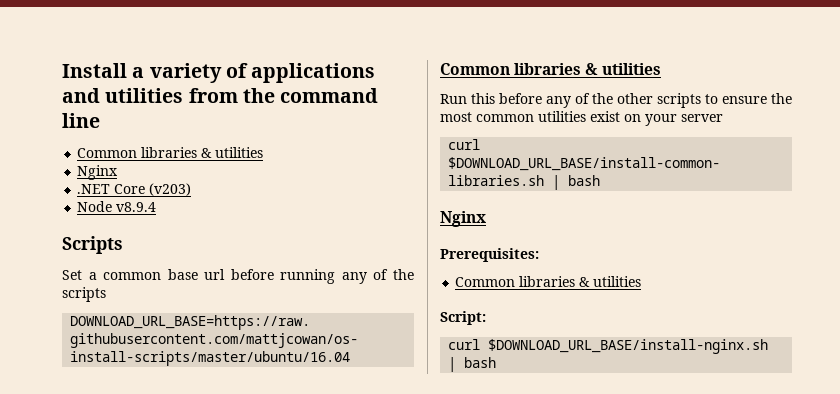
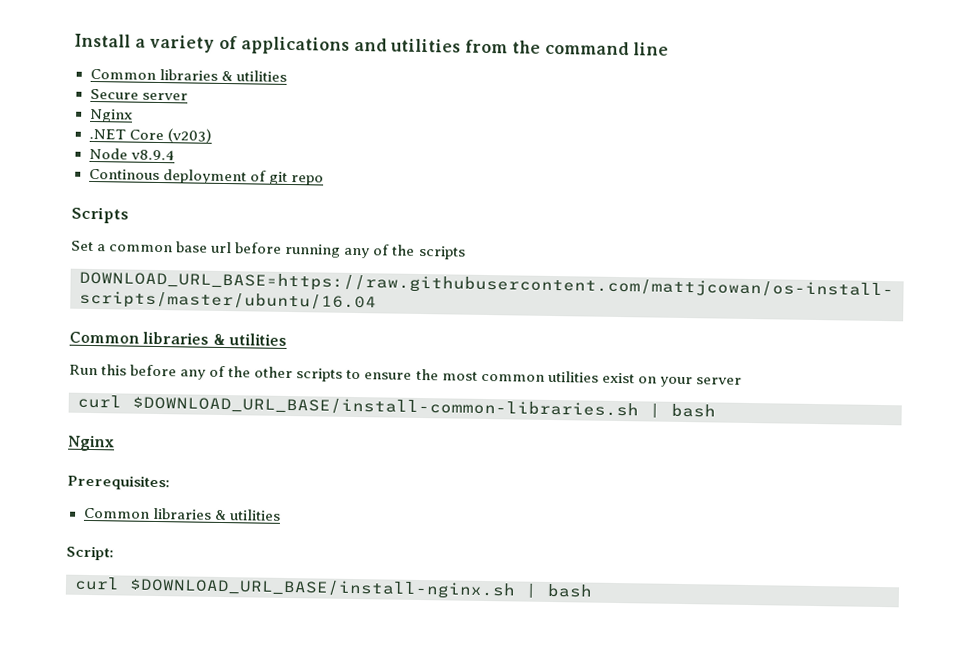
(264, 152) none -> [89,88,188,101] // Secure server
(157, 207) none -> [88,168,324,186] // Continous deployment of git repo

